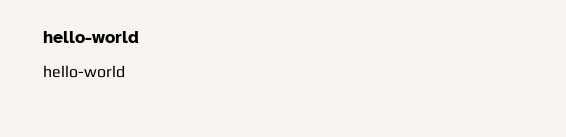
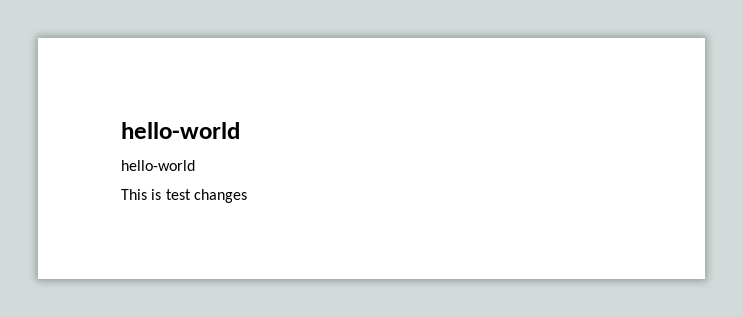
(125, 71) none -> [121,189,247,203] // This is test changes

